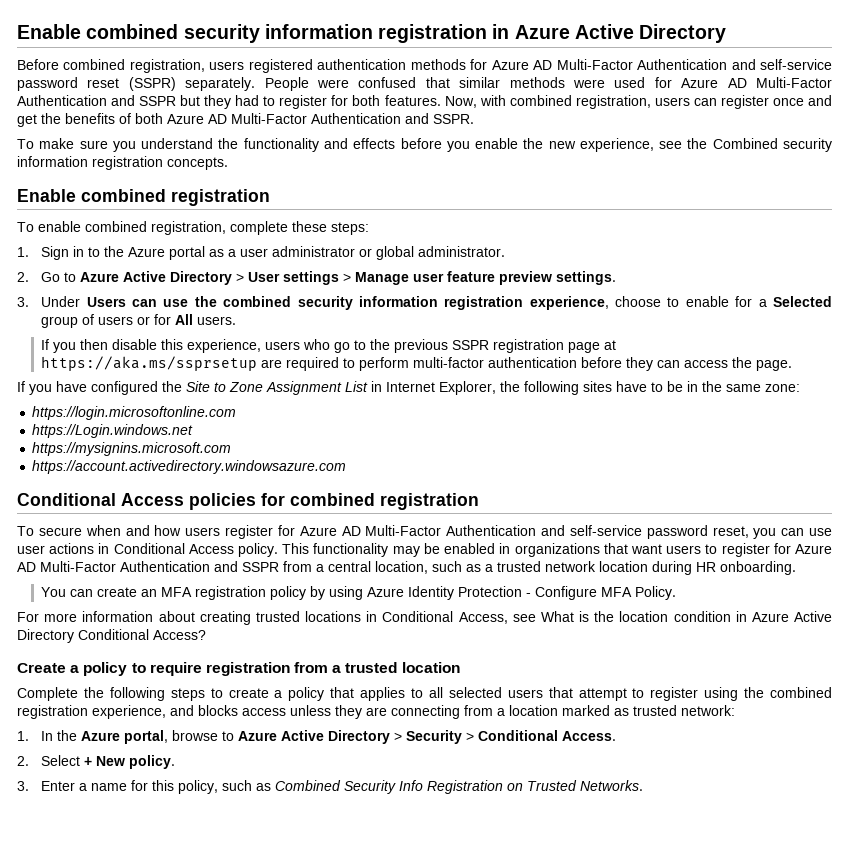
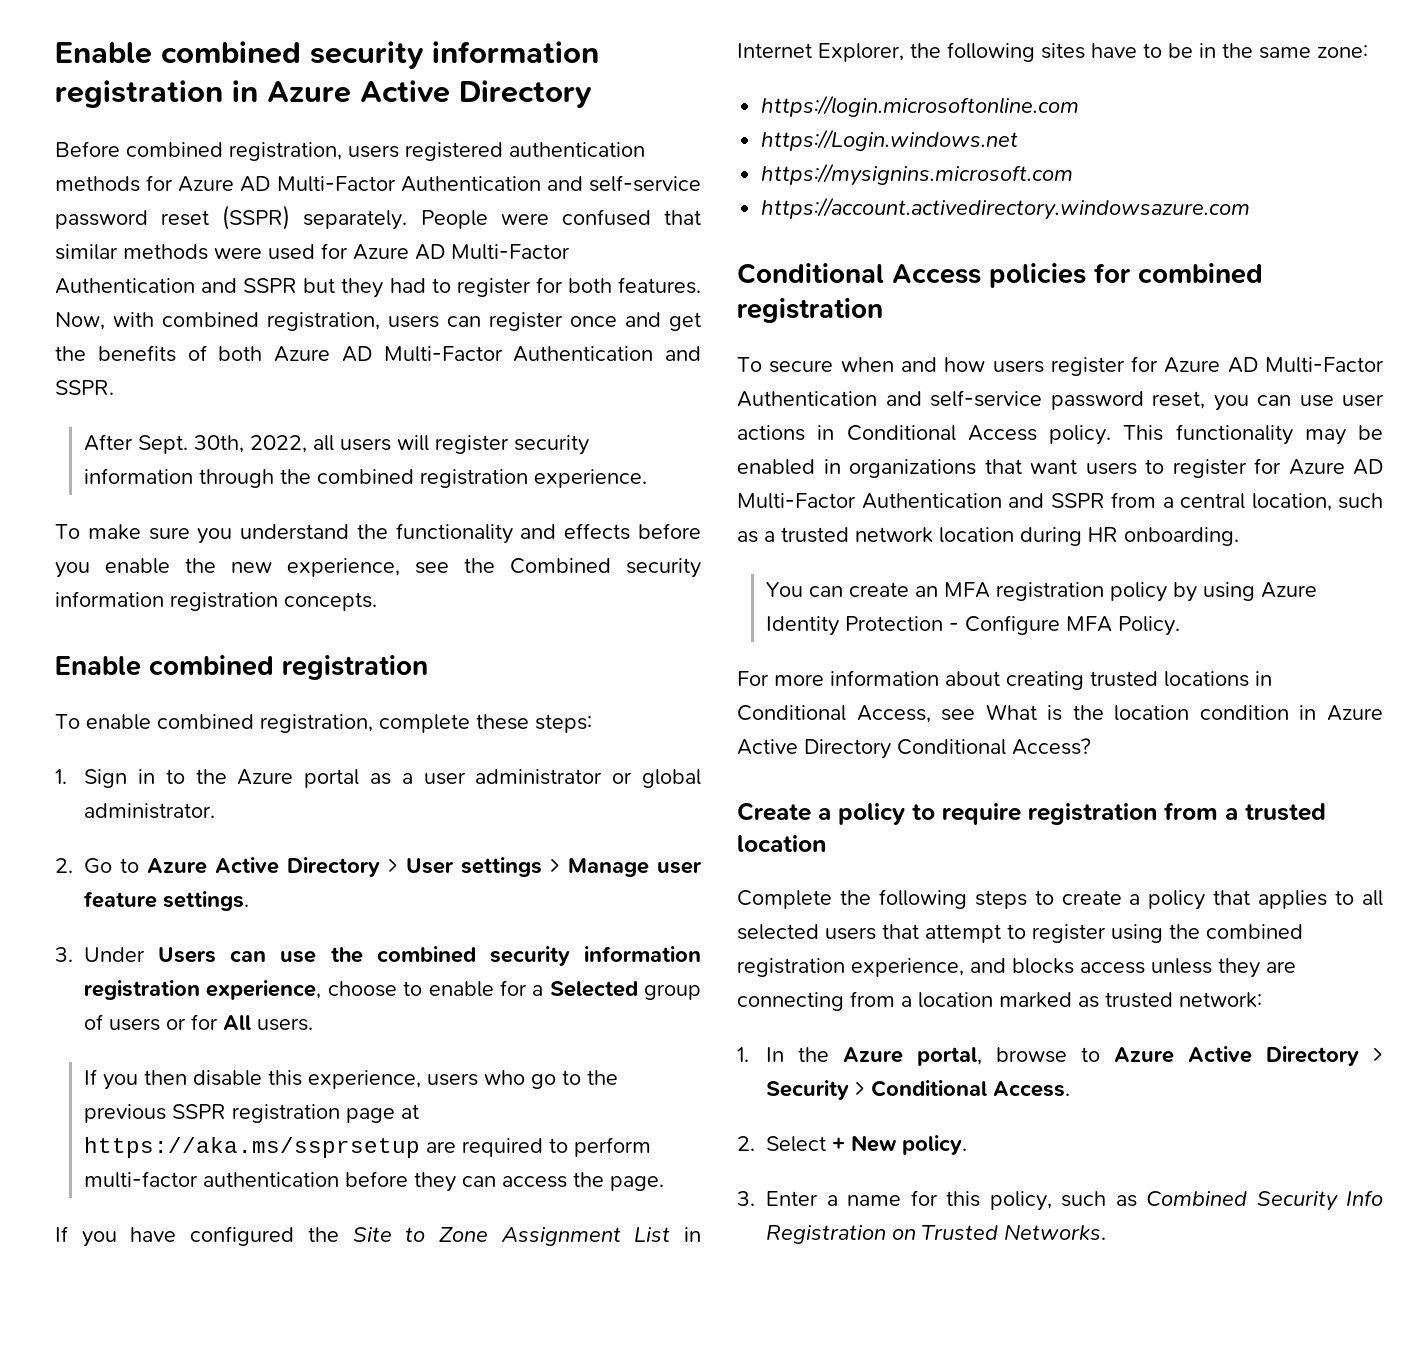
(474, 119) none -> [84,434,590,455] [84,468,648,488] // After Sept. 30th, 2022, all users will register security information through the combined registration experience.
[499,271,553,285] preview -> (158, 899) none

